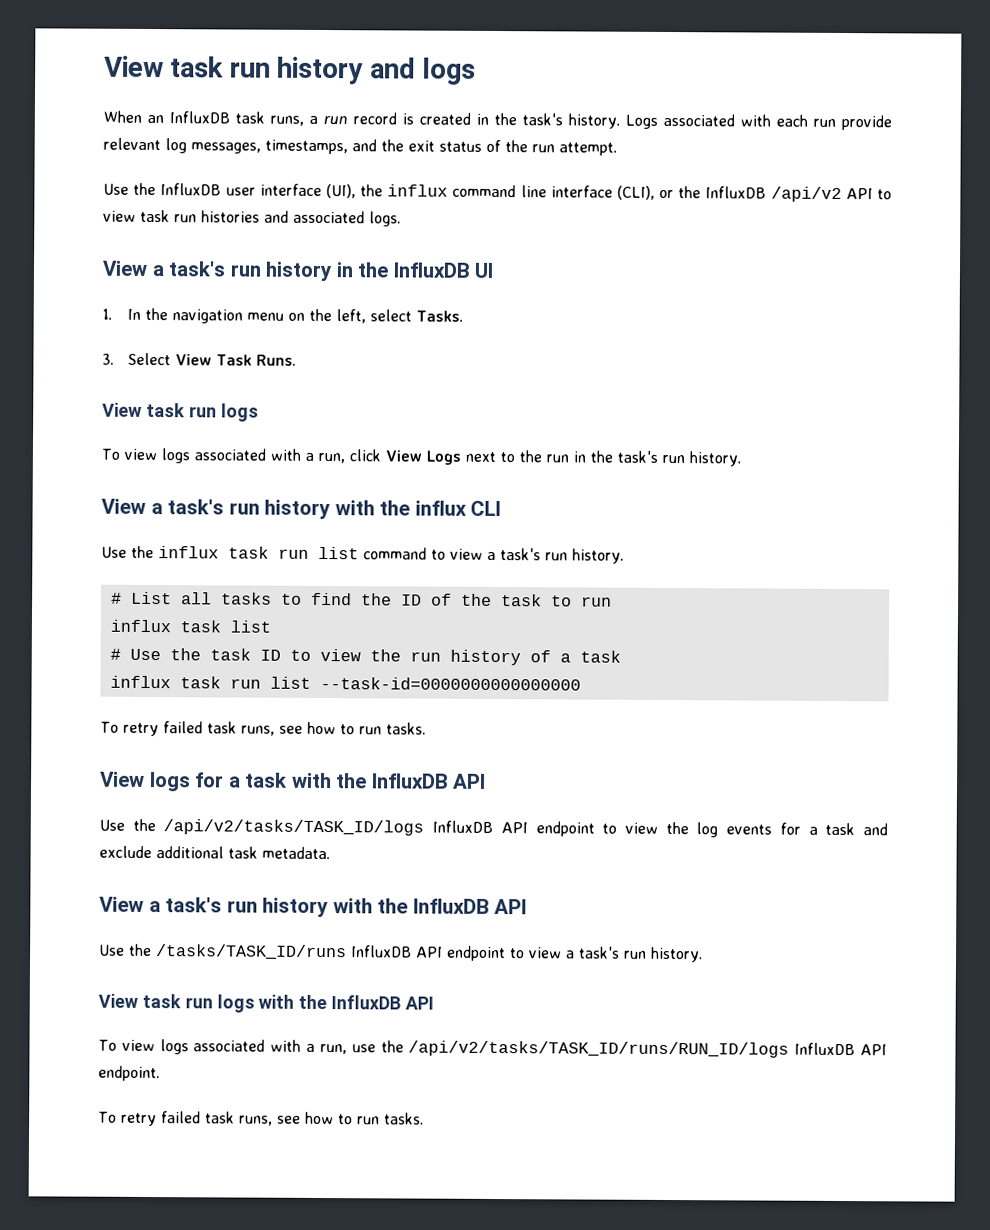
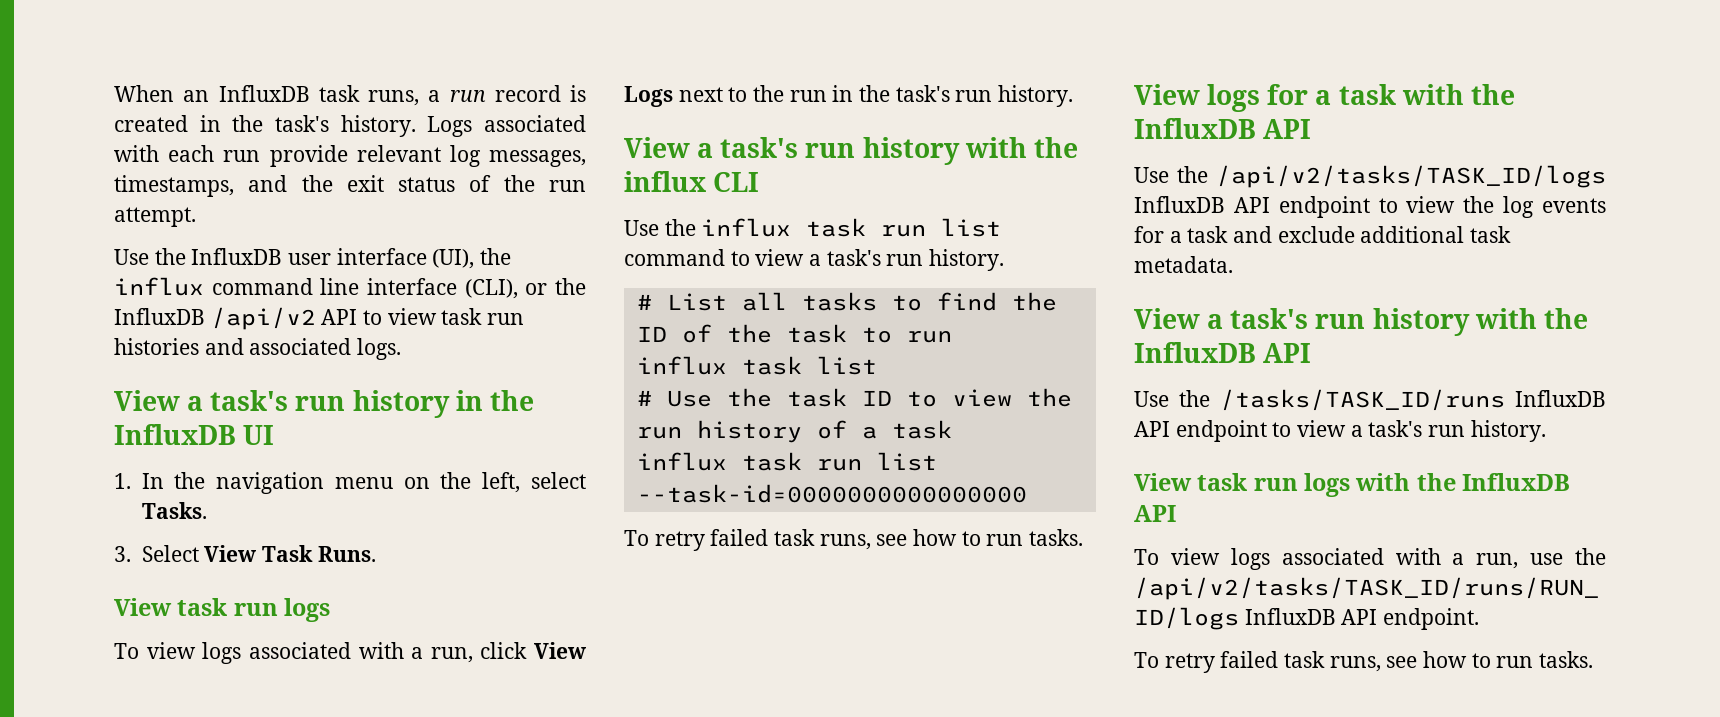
[104,55,477,85] View task run history and logs // -> (114, 93) none

